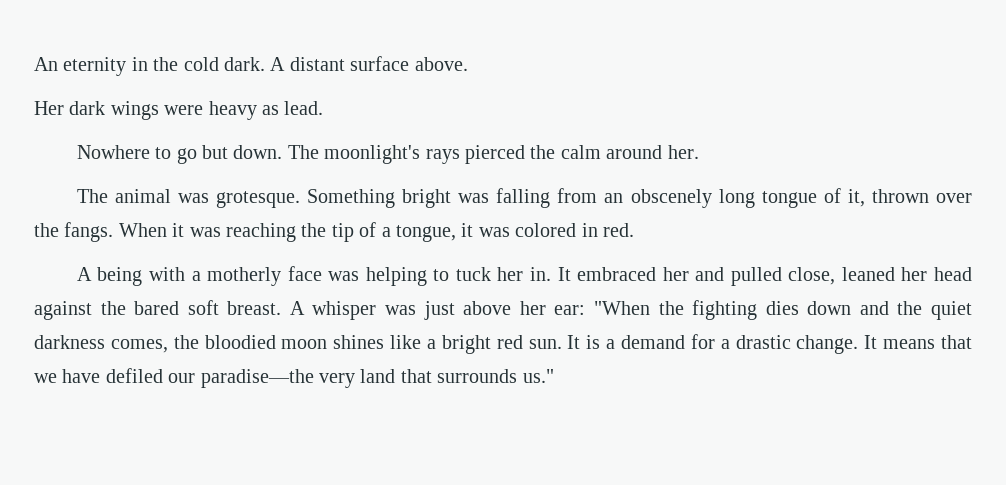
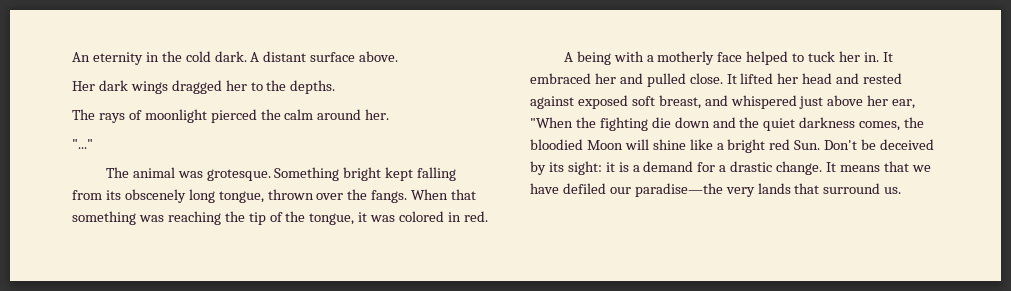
[164,101,324,120] [76,145,460,164] were heavy as lead. // Nowhere to go but down. The moonlight's rays -> [171,80,336,94] [72,109,207,123] dragged her to the depths. // The rays of moonlight
(699, 152) none -> [72,139,93,149] // "..."
[458,193,490,203] was -> [385,167,414,181] kept
[604,193,624,203] an -> [105,190,121,200] its
[761,188,865,208] tongue of it, -> [218,191,264,203] tongue,
[172,223,185,237] it -> [451,189,477,200] [72,211,136,225] that something
[381,227,391,237] a -> [285,211,306,222] the
[328,267,427,286] was helping -> [746,51,789,65] helped
[788,267,973,285] [34,300,417,320] close, leaned her head against the bared soft breast. A whisper was -> [689,73,903,84] [530,95,797,109] close. It lifted her head and rested against exposed soft breast, and whispered
[554,305,586,315] ear: -> [892,99,916,109] ear,
[765,301,799,315] dies -> [651,117,671,128] die
[281,335,385,349] moon shines -> [586,139,686,150] Moon will shine
[528,335,581,349] sun. It -> [794,139,935,150] [530,161,615,175] Sun. Don't be deceived by its sight: it
[360,369,554,383] land that surrounds us." -> [757,183,902,194] lands that surround us.

